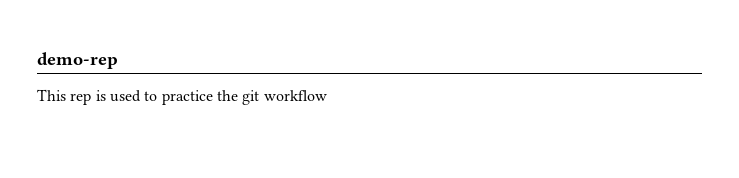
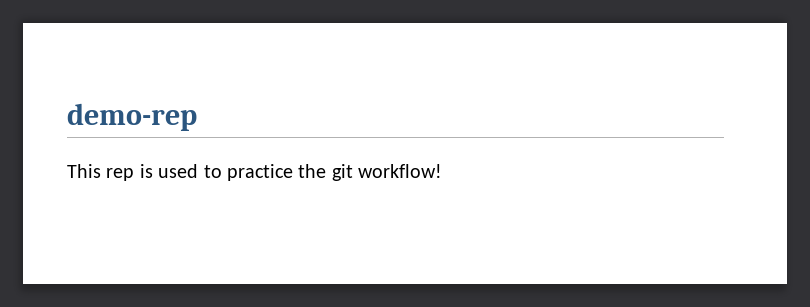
[263,90,327,101] workflow -> [358,164,443,178] workflow!

